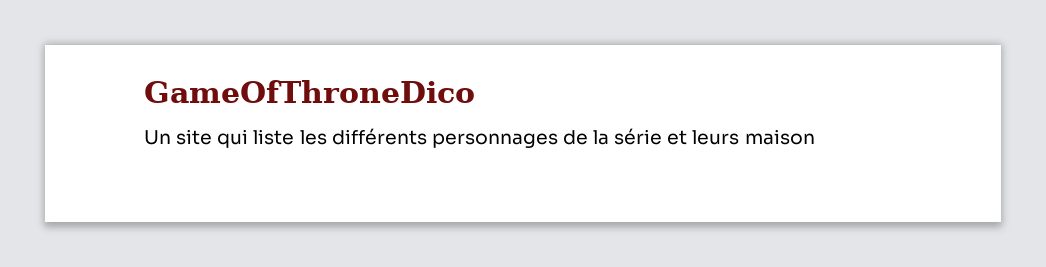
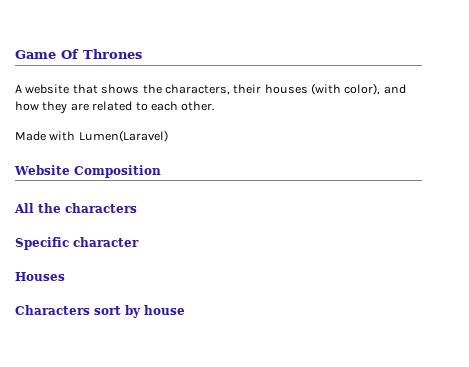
[144,80,475,103] [144,128,815,148] GameOfThroneDico // Un site qui liste les différents personnages de la série et leurs maison -> [15,49,142,59] [15,83,406,95] [15,101,215,114] [15,130,168,142] [14,165,161,178] [14,203,137,213] [15,237,139,250] [15,272,65,281] [15,305,185,318] Game Of Thrones // A website that shows the characters, their houses (with color), and how they are related to each other. // Made with Lumen(Laravel) // Website Composition // All the characters // Specific character // Houses // Characters sort by house

